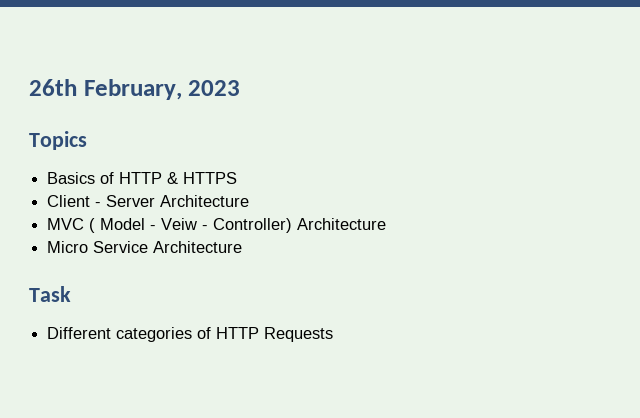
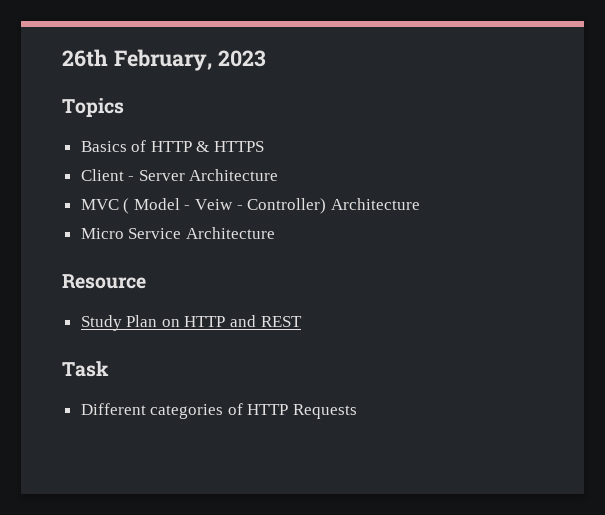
(243, 247) none -> [62,274,146,289] [80,315,302,331] // Resource // Study Plan on HTTP and REST

